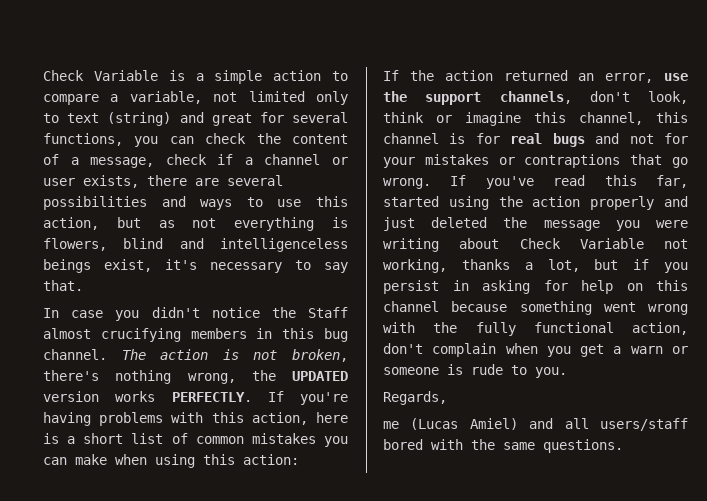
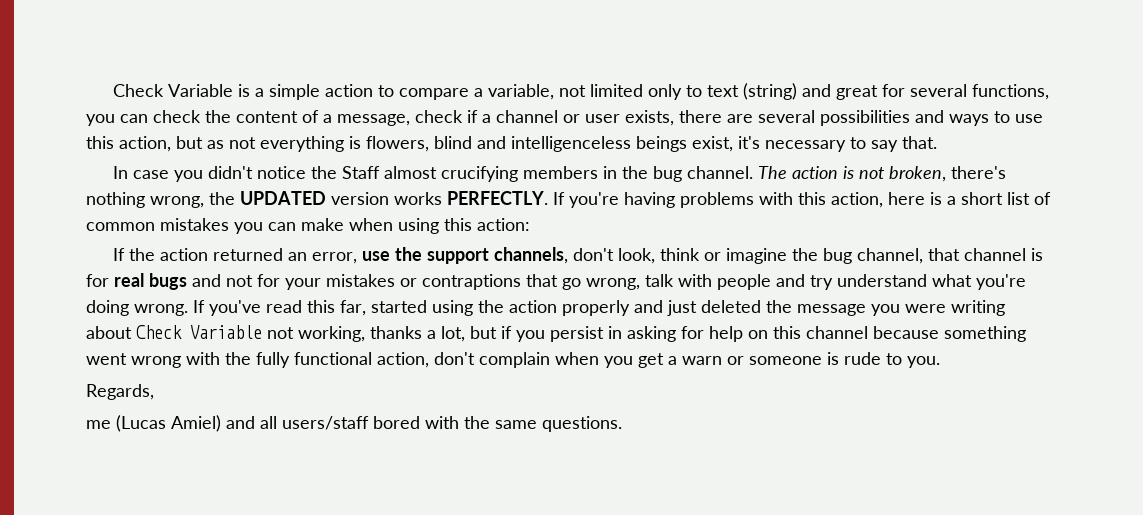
[282,328,315,339] this -> [622,166,649,179] the
[534,112,688,125] this channel, this -> [792,248,961,264] the bug channel, that
(688, 162) none -> [586,274,1026,290] [86,300,129,316] wrong, talk with people and try understand what you're doing

